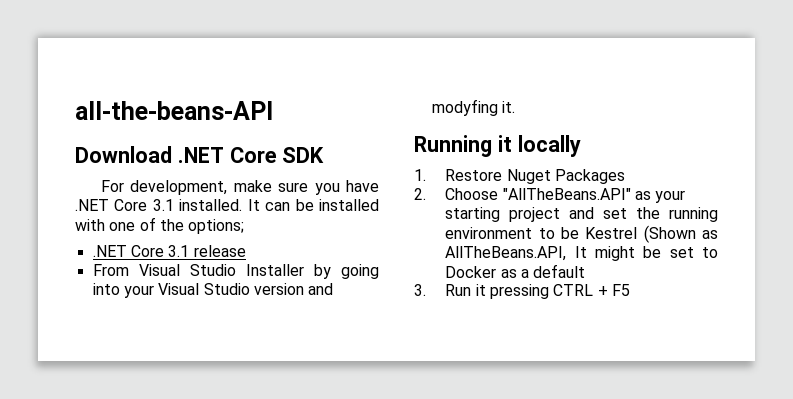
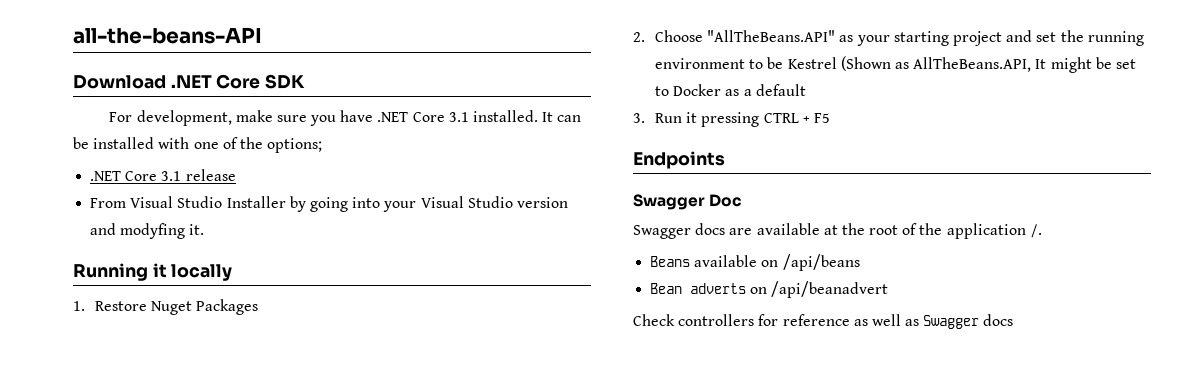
(630, 290) none -> [633,151,725,169] [633,194,743,210] [633,223,1042,239] [650,254,860,271] [650,281,889,298] [633,314,1014,329] // Endpoints // Swagger Doc // Swagger docs are available at the root of the application /. // Beans available on /api/beans // Bean adverts on /api/beanadvert // Check controllers for reference as well as Swagger docs

